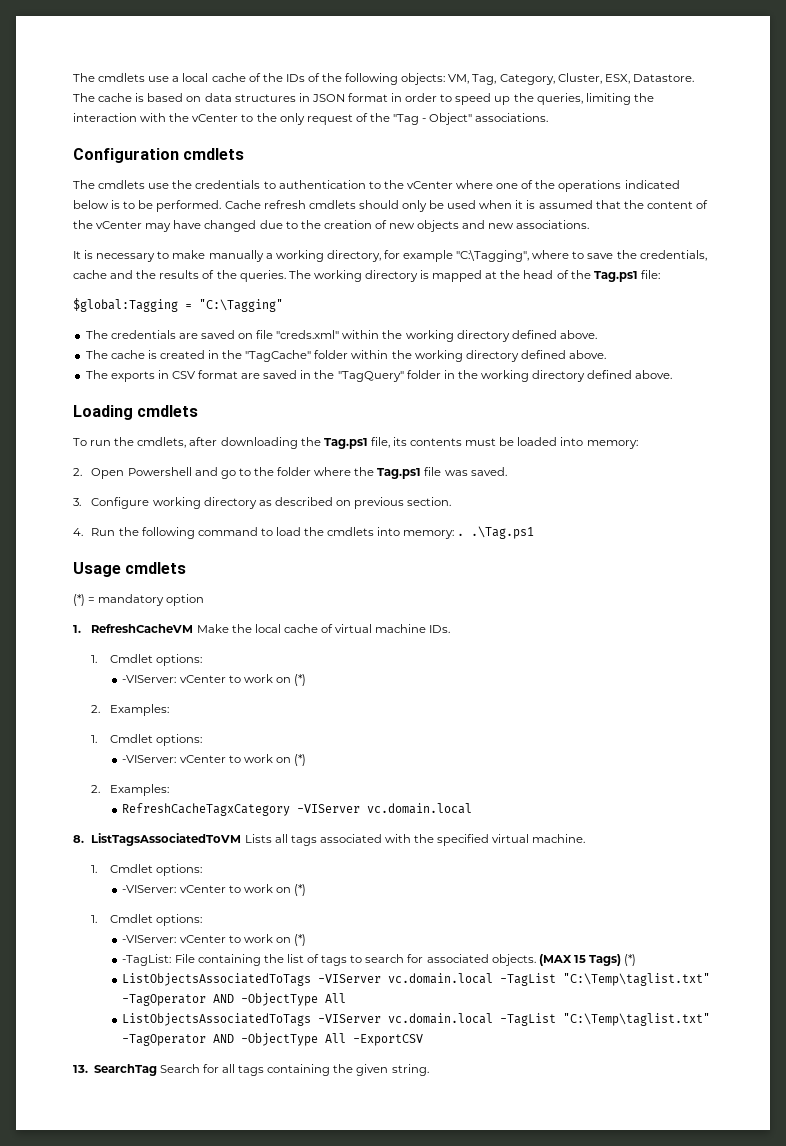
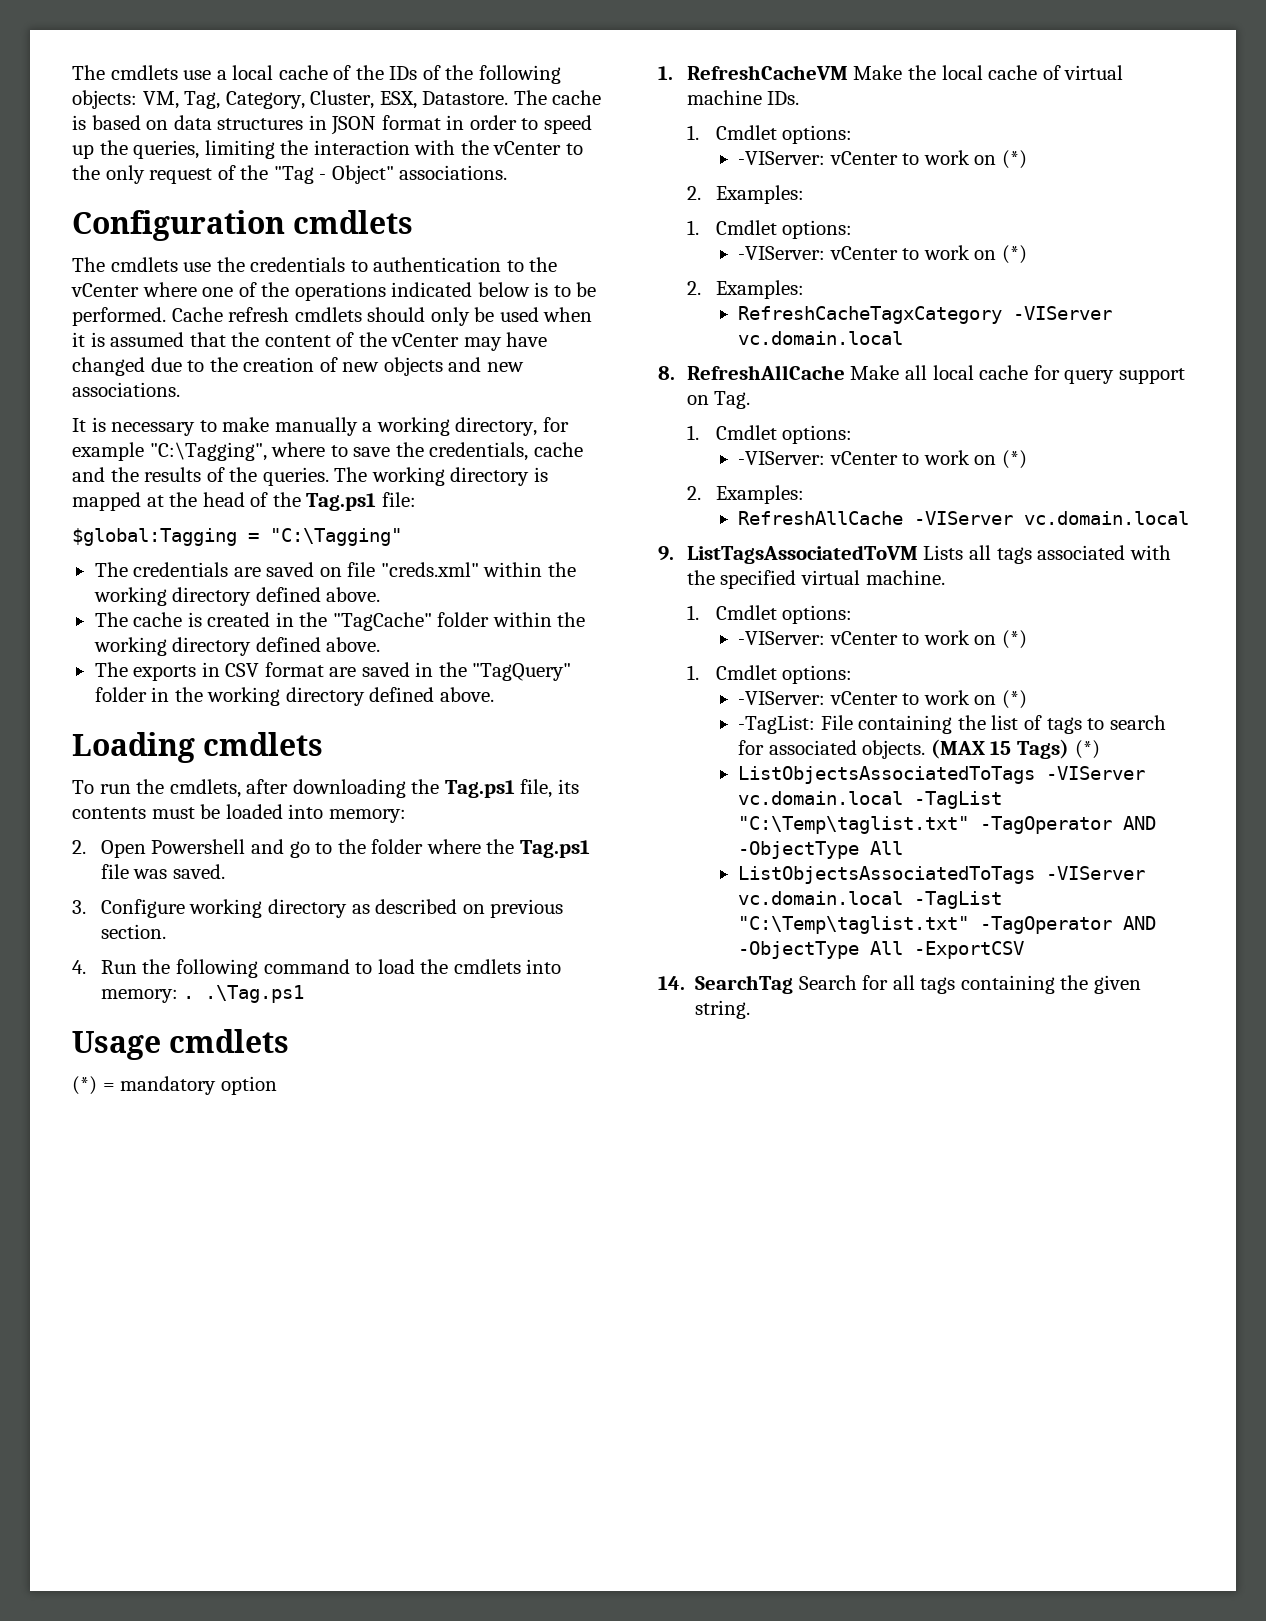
(84, 839) none -> [686,365,1185,384] [686,391,751,409] [686,425,853,444] [738,450,1028,469] [686,485,804,504] [738,511,1190,525] [658,546,674,561] RefreshAllCache Make all local cache for query support on Tag. // 1. Cmdlet options: // -VIServer: vCenter to work on (*) // 2. Examples: // RefreshAllCache -VIServer vc.domain.local // 9.
[73,1065,88,1073] 13. -> [658,976,685,990] 14.

